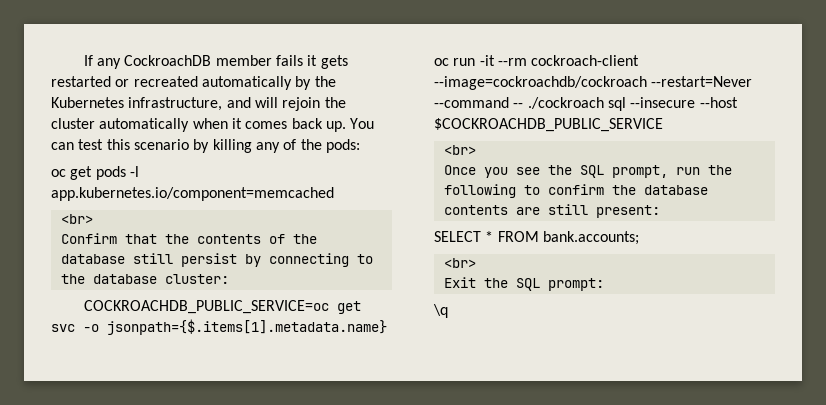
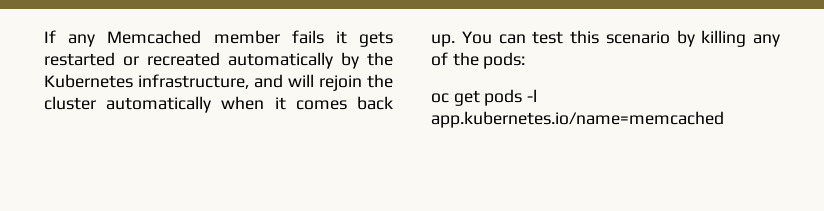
[124,55,212,66] CockroachDB -> [107,30,202,44] Memcached
[51,187,334,201] [60,214,93,224] [60,233,317,244] [60,253,373,267] [60,274,229,284] [83,300,361,314] [51,319,387,335] [434,55,640,66] [434,76,753,90] [434,97,738,111] [434,118,663,132] [443,145,476,155] [443,165,732,178] [443,184,708,198] [443,204,660,218] [434,231,639,245] [443,258,476,268] [443,277,604,291] [433,304,448,318] app.kubernetes.io/component=memcached // <br> // Confirm that the contents of the database still persist by connecting to the database cluster: // COCKROACHDB_PUBLIC_SERVICE=oc get svc -o jsonpath={$.items[1].metadata.name} oc run -it --rm cockroach-client --image=cockroachdb/cockroach --restart=Never --command -- ./cockroach sql --insecure --host $COCKROACHDB_PUBLIC_SERVICE // <br> // Once you see the SQL prompt, run the following to confirm the database contents are still present: // SELECT * FROM bank.accounts; // <br> // Exit the SQL prompt: // \q -> [431,111,724,128] app.kubernetes.io/name=memcached

